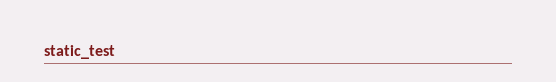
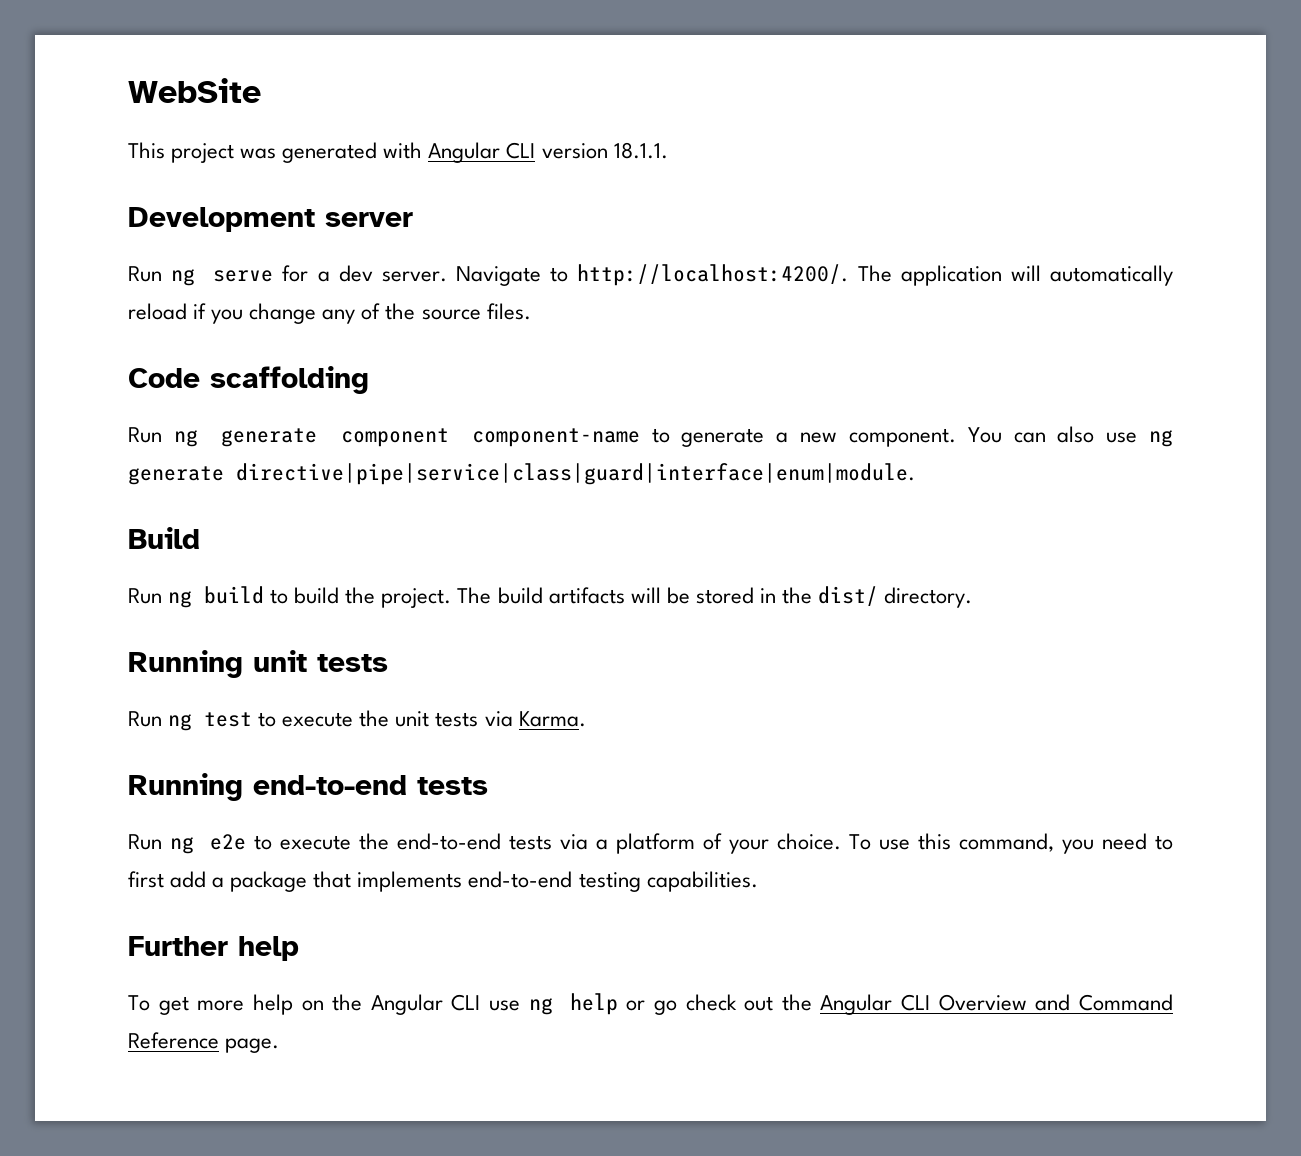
[44,45,115,59] static_test -> [128,78,261,103] [128,142,668,163] [128,207,413,232] [128,264,1173,286] [128,303,531,324] [128,366,369,394] [128,426,1173,447] [128,463,915,485] [128,527,200,549] [128,586,973,608] [128,650,388,678] [128,710,586,731] [128,773,488,801] [128,833,1174,854] [128,871,758,892] [128,936,299,961] [128,993,1173,1015] [128,1032,280,1053] WebSite // This project was generated with Angular CLI version 18.1.1. // Development server // Run ng serve for a dev server. Navigate to http://localhost:4200/. The application will automatically reload if you change any of the source files. // Code scaffolding // Run ng generate component component-name to generate a new component. You can also use ng generate directive|pipe|service|class|guard|interface|enum|module. // Build // Run ng build to build the project. The build artifacts will be stored in the dist/ directory. // Running unit tests // Run ng test to execute the unit tests via Karma. // Running end-to-end tests // Run ng e2e to execute the end-to-end tests via a platform of your choice. To use this command, you need to first add a package that implements end-to-end testing capabilities. // Further help // To get more help on the Angular CLI use ng help or go check out the Angular CLI Overview and Command Reference page.

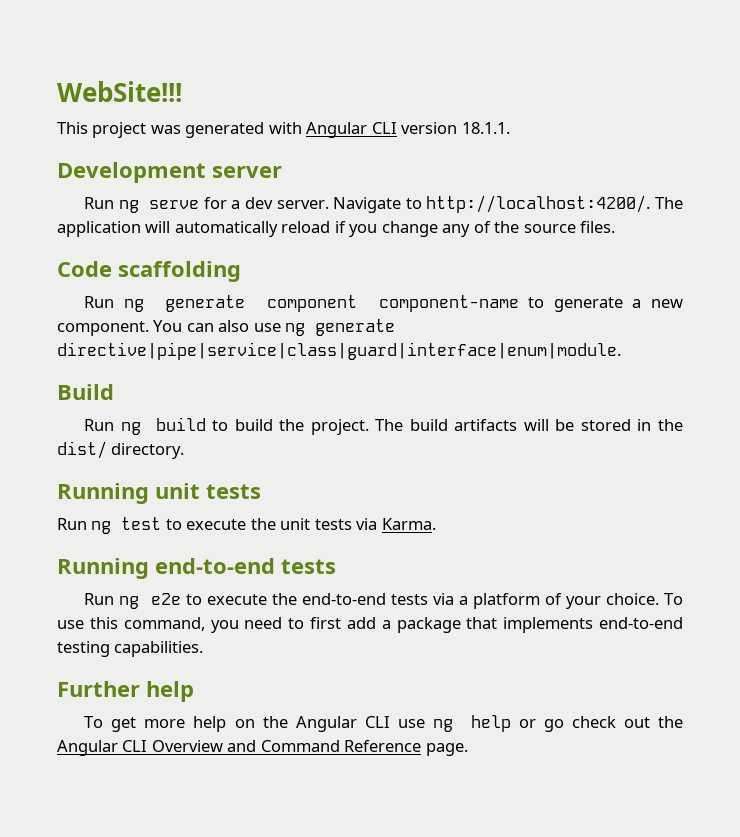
[128,78,261,103] WebSite -> [57,81,182,102] WebSite!!!

